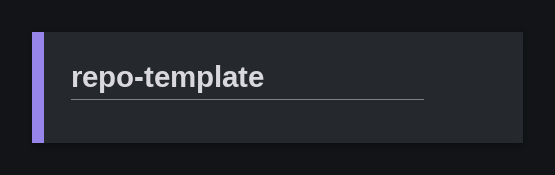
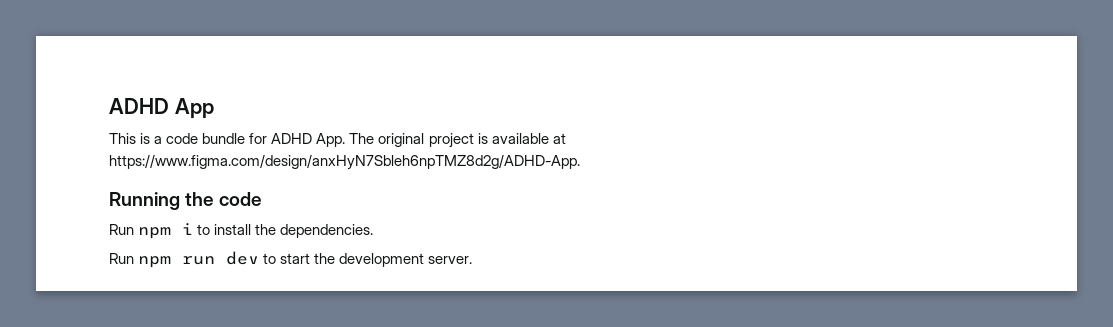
[71,65,264,93] repo-template -> [109,98,214,119] [109,133,566,148] [109,154,580,170] [109,192,263,210] [109,223,374,239] [109,251,473,268] ADHD App // This is a code bundle for ADHD App. The original project is available at https://www.figma.com/design/anxHyN7Sbleh6npTMZ8d2g/ADHD-App. // Running the code // Run npm i to install the dependencies. // Run npm run dev to start the development server.

